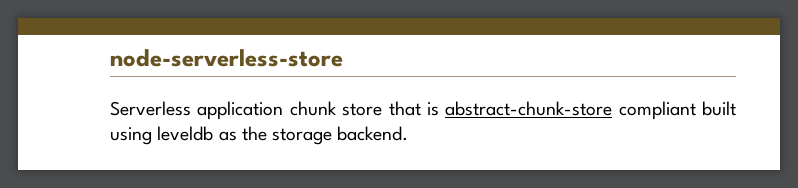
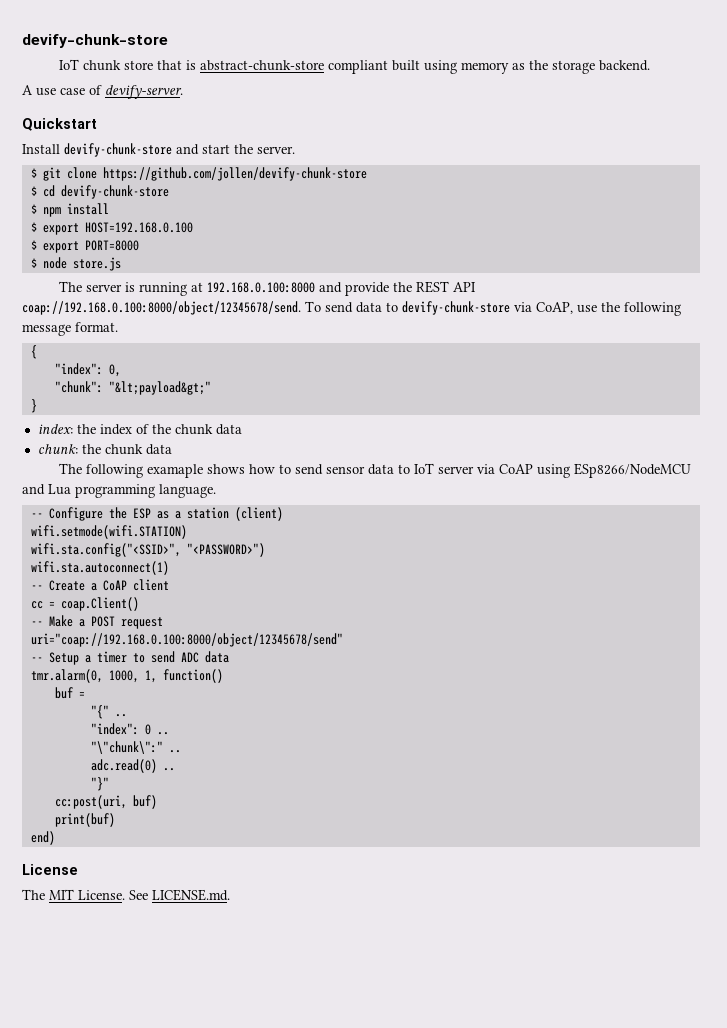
[110,49,343,67] [110,101,284,120] node-serverless-store // Serverless application -> [22,34,168,48] [59,59,80,70] devify-chunk-store // IoT
[157,126,214,141] leveldb -> [461,62,510,74] memory
(409, 133) none -> [22,85,183,99] [22,118,97,131] [22,143,295,157] [30,167,367,181] [30,185,169,199] [30,203,109,217] [30,222,193,235] [30,240,139,253] [30,257,121,271] [59,281,477,296] [22,301,681,316] [22,322,118,336] [30,345,37,359] [54,363,121,377] [54,381,211,395] [30,399,37,413] [37,424,242,435] [37,444,172,455] [59,463,692,478] [22,484,216,498] [30,507,283,521] [30,525,187,539] [30,543,265,557] [30,561,169,575] [30,579,169,591] [30,597,139,611] [30,615,163,629] [30,633,343,647] [30,651,229,665] [30,669,223,683] [54,687,85,699] [90,705,127,719] [90,723,169,735] [90,741,181,754] [90,759,175,773] [90,777,109,791] [54,795,157,809] [54,813,115,827] [30,831,55,845] [22,864,78,875] [22,889,230,901] // A use case of devify-server. // Quickstart // Install devify-chunk-store and start the server. // $ git clone https://github.com/jollen/devify-chunk-store // $ cd devify-chunk-store // $ npm install // $ export HOST=192.168.0.100 // $ export PORT=8000 // $ node store.js // The server is running at 192.168.0.100:8000 and provide the REST API coap://192.168.0.100:8000/object/12345678/send. To send data to devify-chunk-store via CoAP, use the following message format. // { // "index": 0, // "chunk": "&lt;payload&gt;" // } // index: the index of the chunk data // chunk: the chunk data // The following examaple shows how to send sensor data to IoT server via CoAP using ESp8266/NodeMCU and Lua programming language. // -- Configure the ESP as a station (client) // wifi.setmode(wifi.STATION) // wifi.sta.config("<SSID>", "<PASSWORD>") // wifi.sta.autoconnect(1) // -- Create a CoAP client // cc = coap.Client() // -- Make a POST request // uri="coap://192.168.0.100:8000/object/12345678/send" // -- Setup a timer to send ADC data // tmr.alarm(0, 1000, 1, function() // buf = // "{" .. // "index": 0 .. // "\"chunk\":" .. // adc.read(0) .. // "}" // cc:post(uri, buf) // print(buf) // end) // License // The MIT License. See LICENSE.md.

